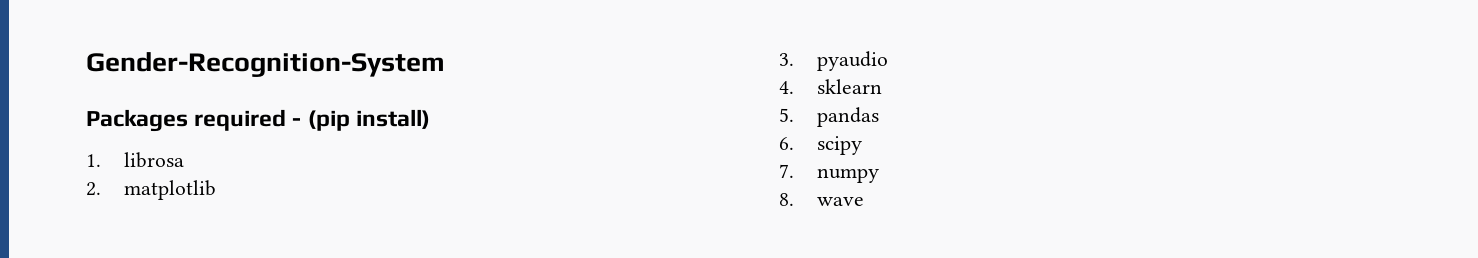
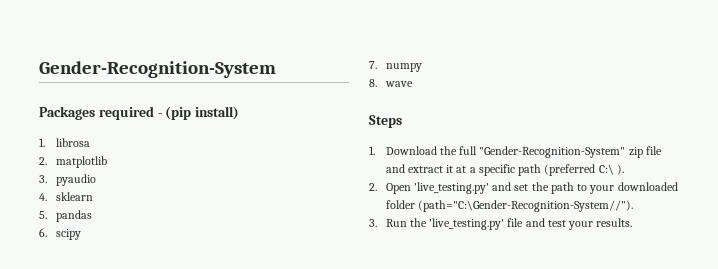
(864, 201) none -> [369,115,402,128] [369,146,662,158] [385,164,624,176] [369,182,678,194] [385,200,633,212] [369,218,633,230] // Steps // 1. Download the full "Gender-Recognition-System" zip file and extract it at a specific path (preferred C:\ ). // 2. Open 'live_testing.py' and set the path to your downloaded folder (path="C:\Gender-Recognition-System//"). // 3. Run the 'live_testing.py' file and test your results.

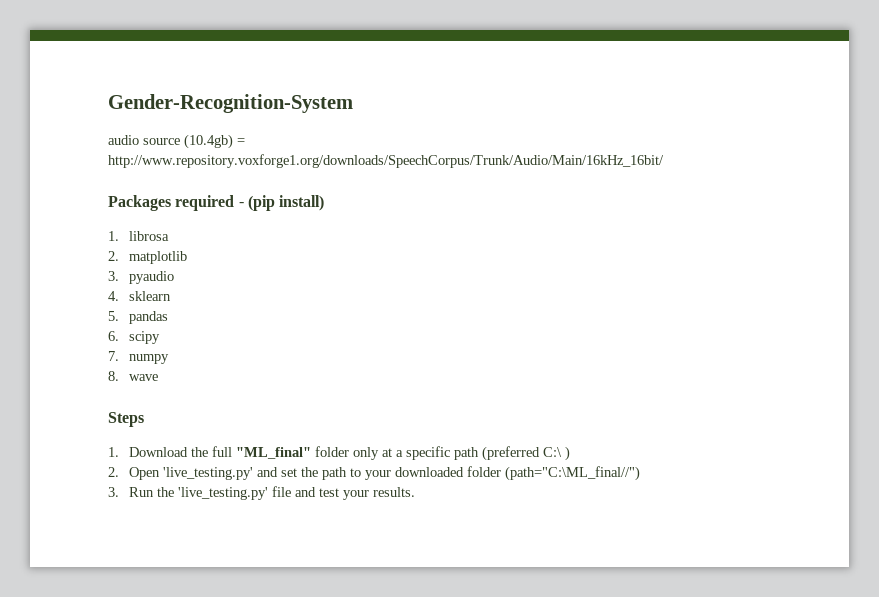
(276, 69) none -> [108,134,245,149] [108,154,664,168] // audio source (10.4gb) = http://www.repository.voxforge1.org/downloads/SpeechCorpus/Trunk/Audio/Main/16kHz_16bit/
[479,146,662,158] [385,164,454,173] "Gender-Recognition-System" zip file and extract it -> [235,446,379,460] "ML_final" folder only
[616,164,624,175] ). -> [564,446,570,461] )
[417,200,633,212] (path="C:\Gender-Recognition-System//"). -> [504,466,640,481] (path="C:\ML_final//")

